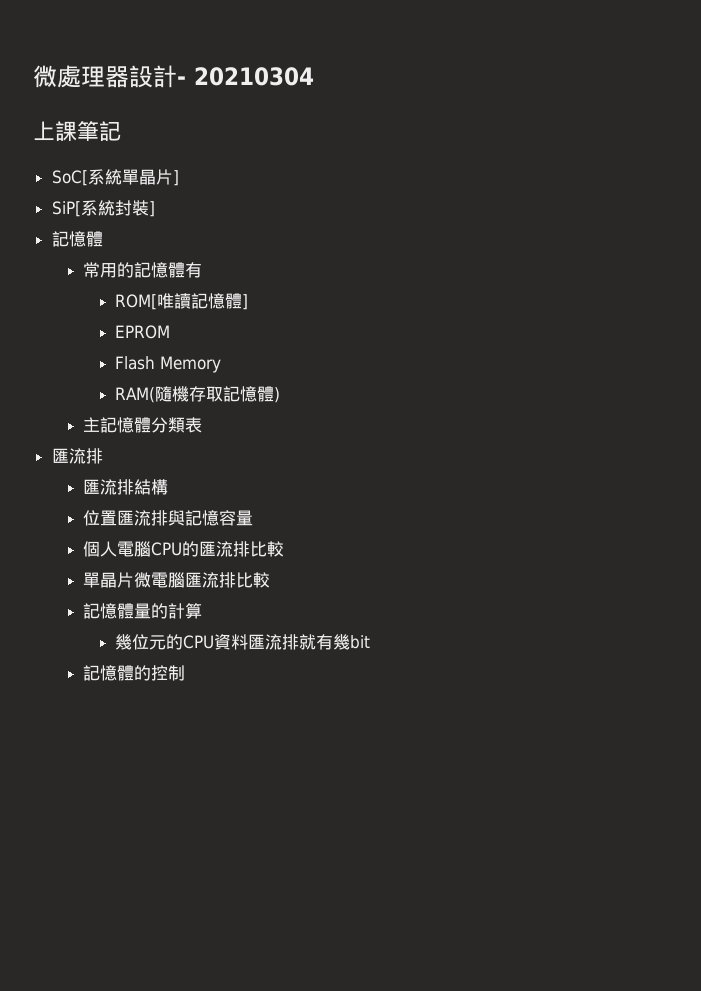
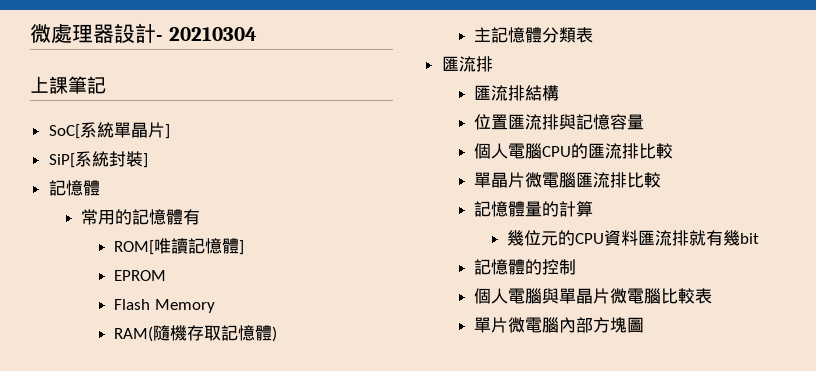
(186, 673) none -> [474,288,713,304] [474,317,645,333] // 個人電腦與單晶片微電腦比較表 // 單片微電腦內部方塊圖

